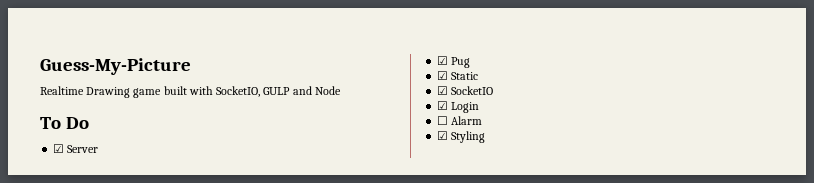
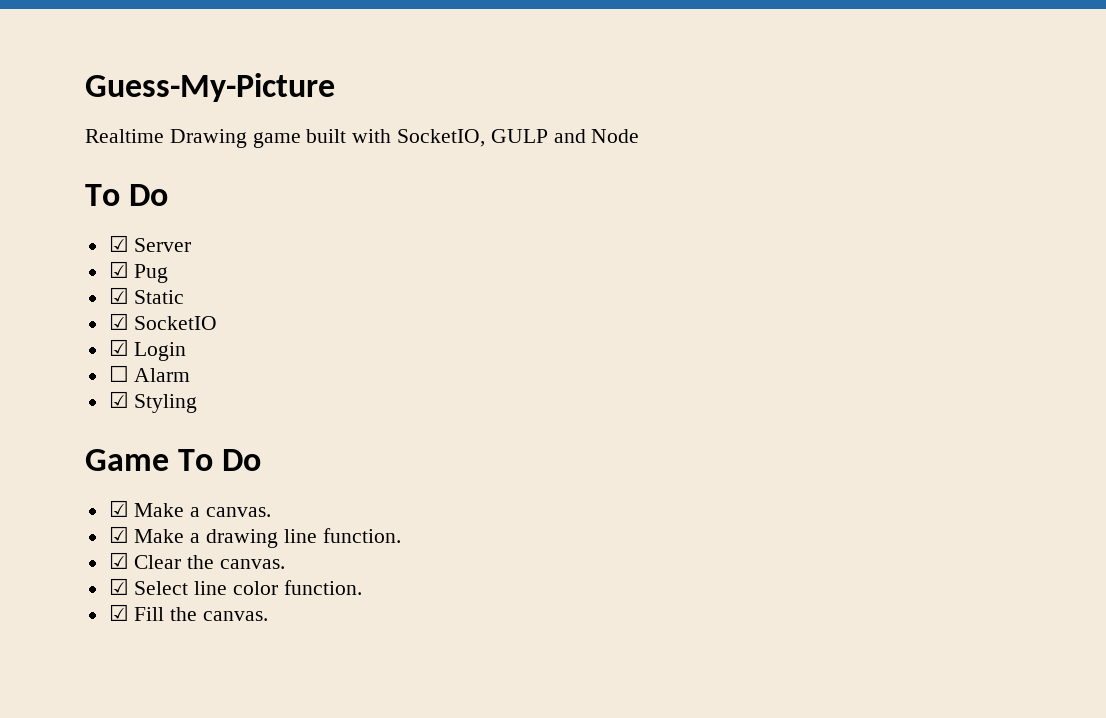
(486, 137) none -> [85,449,262,471] [108,500,272,517] [108,526,401,548] [108,552,286,569] [108,578,362,595] [108,604,269,621] // Game To Do // ☑ Make a canvas. // ☑ Make a drawing line function. // ☑ Clear the canvas. // ☑ Select line color function. // ☑ Fill the canvas.

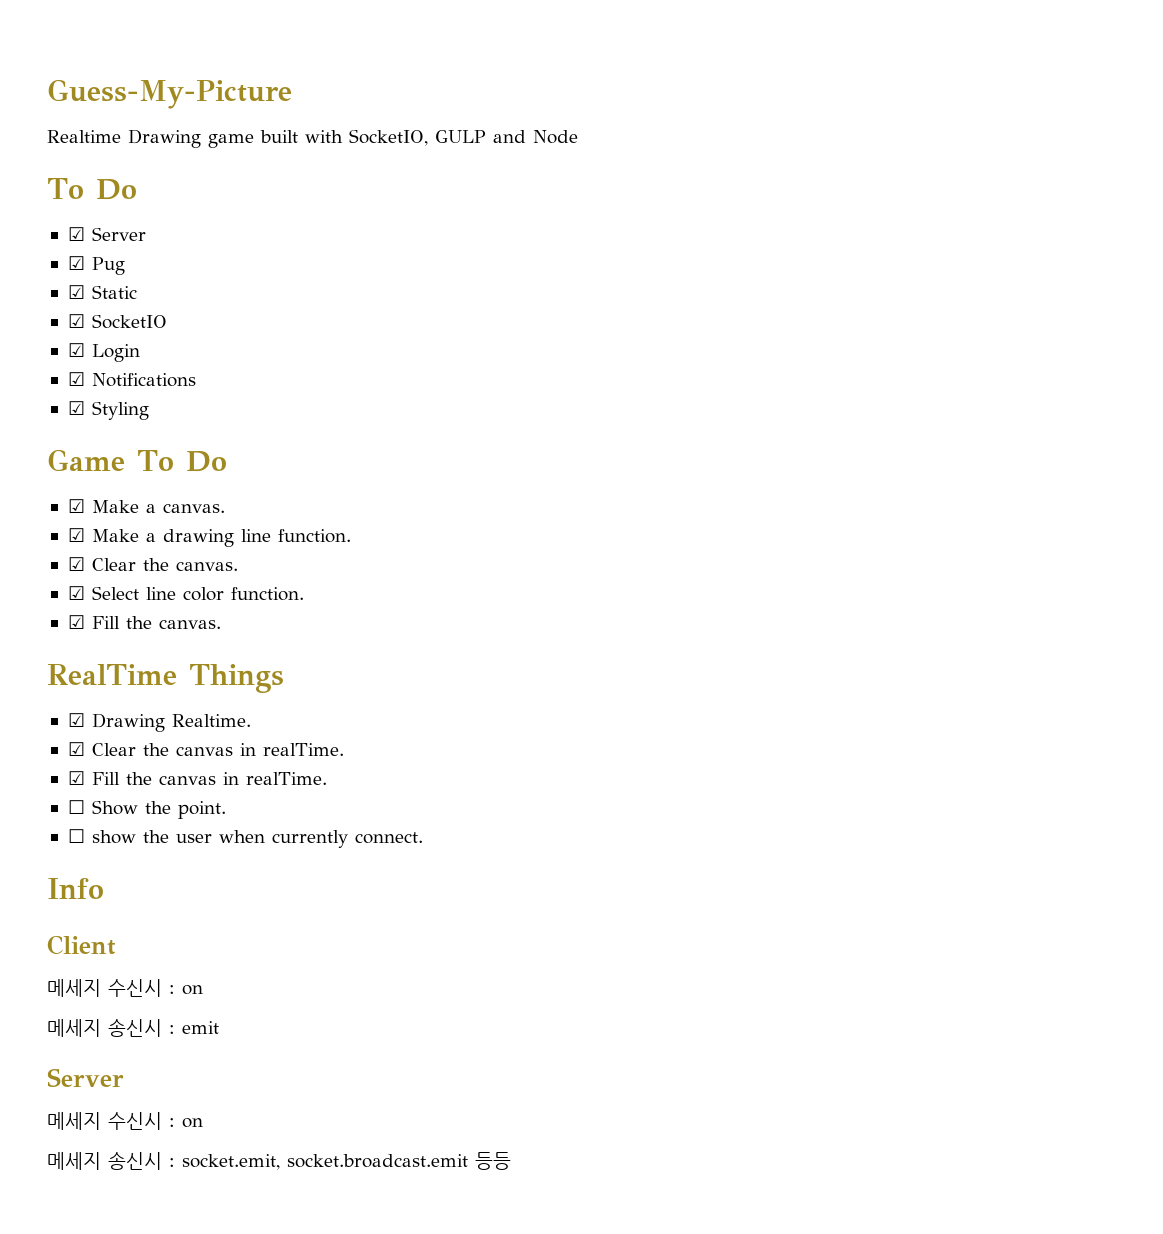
[108,365,191,382] ☐ Alarm -> [67,372,196,387] ☑ Notifications
(269, 616) none -> [47,664,284,693] [67,713,251,732] [67,742,344,756] [67,771,327,785] [67,800,226,819] [67,829,423,848] [47,878,104,899] [47,935,116,955] [47,979,203,997] [47,1018,219,1037] [47,1068,124,1087] [47,1112,203,1130] [47,1151,511,1170] // RealTime Things // ☑ Drawing Realtime. // ☑ Clear the canvas in realTime. // ☑ Fill the canvas in realTime. // ☐ Show the point. // ☐ show the user when currently connect. // Info // Client // 메세지 수신시 : on // 메세지 송신시 : emit // Server // 메세지 수신시 : on // 메세지 송신시 : socket.emit, socket.broadcast.emit 등등

